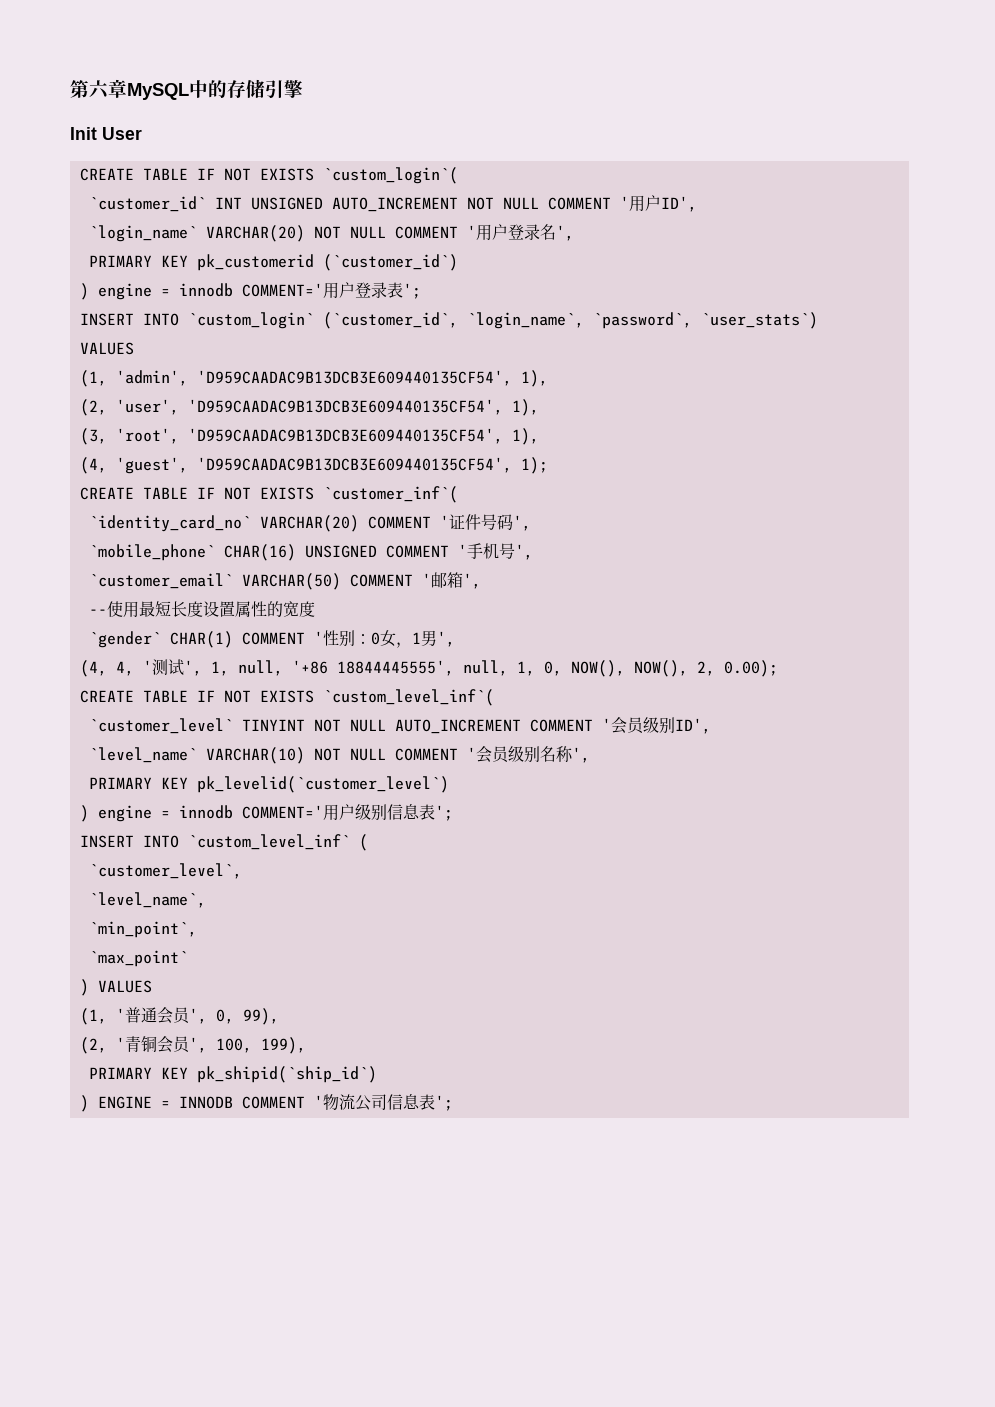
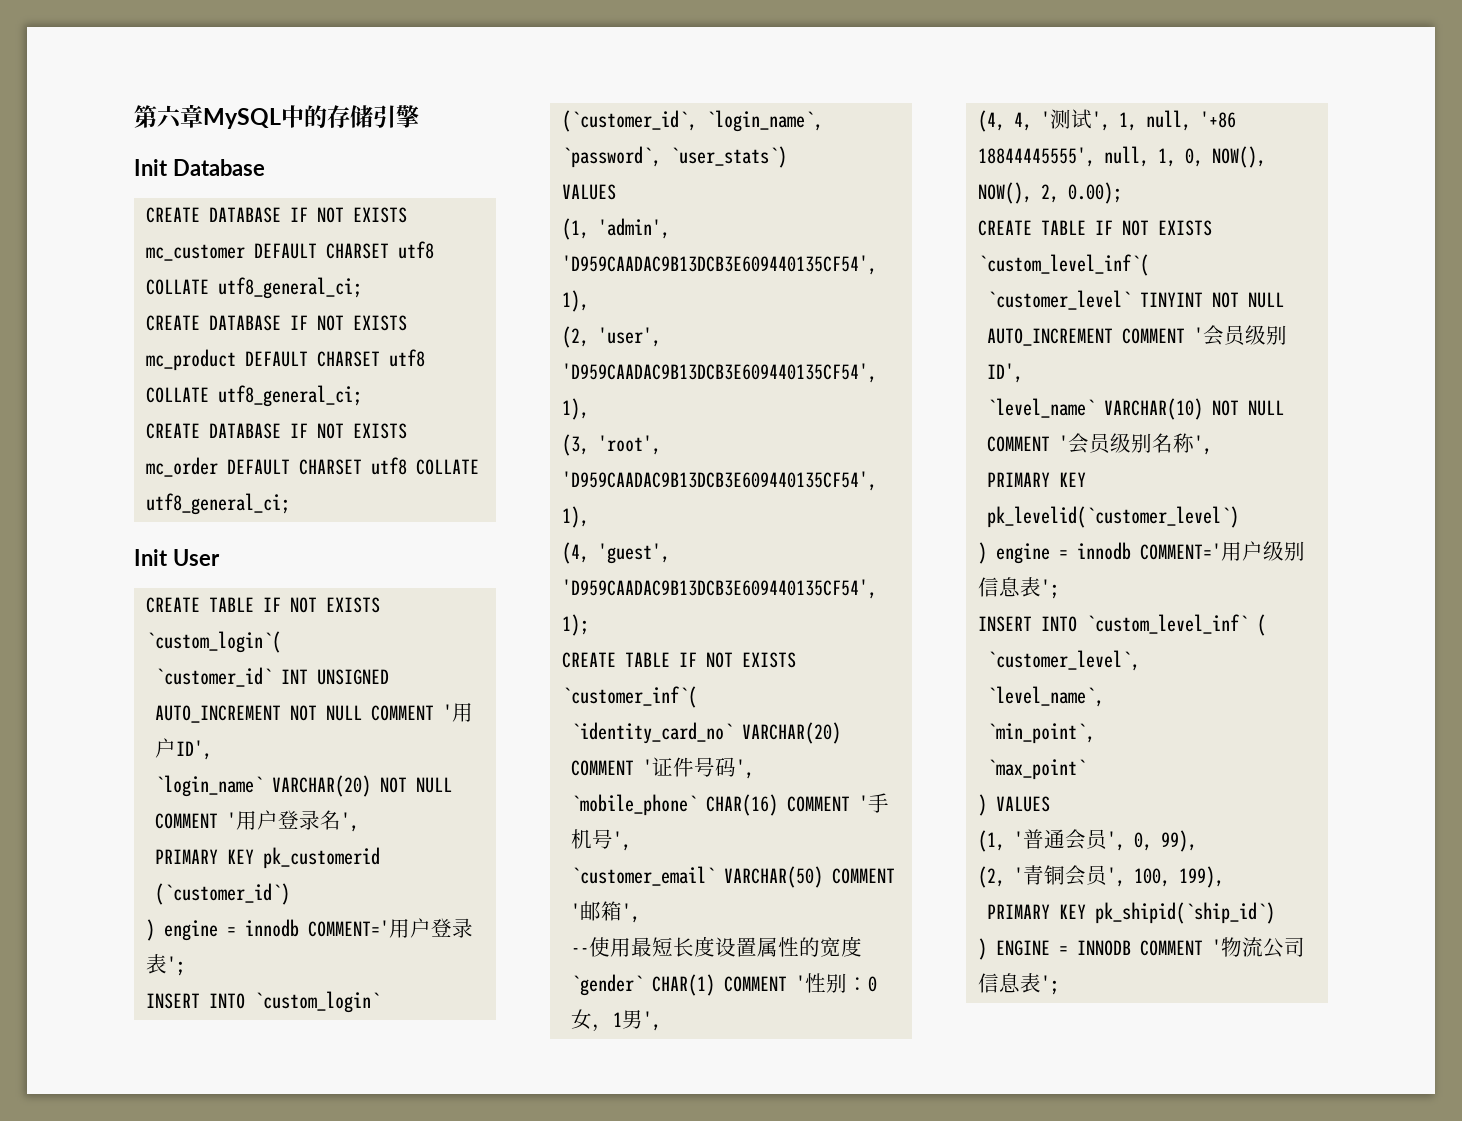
(303, 89) none -> [134,159,265,176] [146,207,407,223] [146,241,434,261] [146,277,362,299] [146,315,407,331] [146,349,425,371] [146,385,362,407] [146,423,407,439] [146,457,479,477] [146,493,290,515] // Init Database // CREATE DATABASE IF NOT EXISTS mc_customer DEFAULT CHARSET utf8 COLLATE utf8_general_ci; // CREATE DATABASE IF NOT EXISTS mc_product DEFAULT CHARSET utf8 COLLATE utf8_general_ci; // CREATE DATABASE IF NOT EXISTS mc_order DEFAULT CHARSET utf8 COLLATE utf8_general_ci;
[304,545,377,558] UNSIGNED -> (778, 805) none

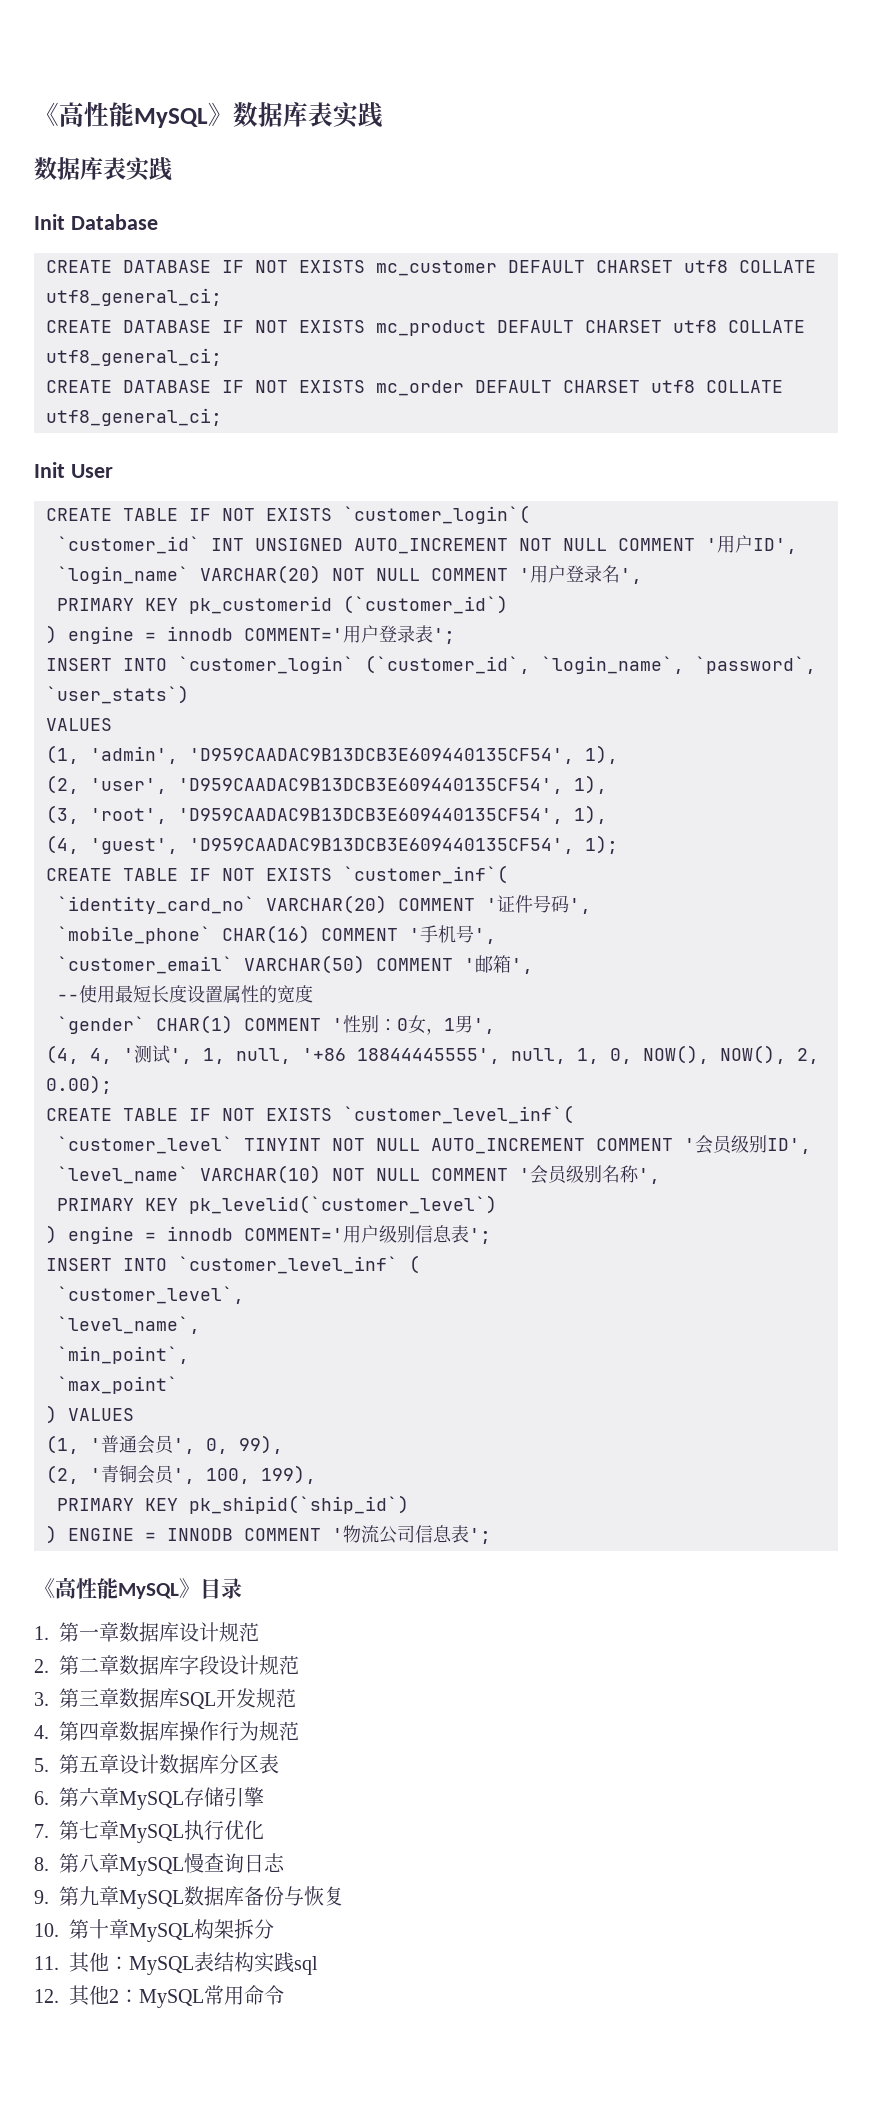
[134,104,419,129] 第六章MySQL中的存储引擎 -> [34,101,383,128] [34,157,172,181] 《高性能MySQL》数据库表实践 // 数据库表实践
[146,631,281,653] `custom_login`( -> [343,505,530,524] `customer_login`(
[254,991,380,1013] `custom_login` -> [178,656,354,674] `customer_login`
[978,254,1149,276] `custom_level_inf`( -> [343,1105,574,1124] `customer_level_inf`(
[1086,614,1248,634] `custom_level_inf` -> [178,1256,398,1274] `customer_level_inf`
(1059, 985) none -> [34,1577,242,1599] [34,1622,259,1642] [34,1655,299,1675] [34,1688,296,1709] [34,1721,299,1741] [34,1754,279,1774] [34,1787,264,1810] [34,1820,264,1843] [34,1853,285,1876] [34,1886,344,1909] [34,1919,274,1942] [34,1952,318,1975] [34,1985,284,2008] // 《高性能MySQL》目录 // 1.第一章数据库设计规范 // 2.第二章数据库字段设计规范 // 3.第三章数据库SQL开发规范 // 4.第四章数据库操作行为规范 // 5.第五章设计数据库分区表 // 6.第六章MySQL存储引擎 // 7.第七章MySQL执行优化 // 8.第八章MySQL慢查询日志 // 9.第九章MySQL数据库备份与恢复 // 10.第十章MySQL构架拆分 // 11.其他：MySQL表结构实践sql // 12.其他2：MySQL常用命令

